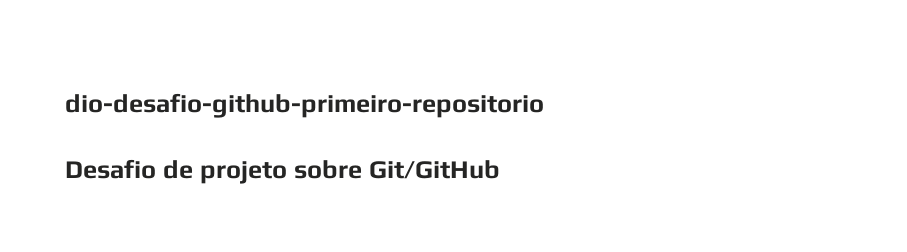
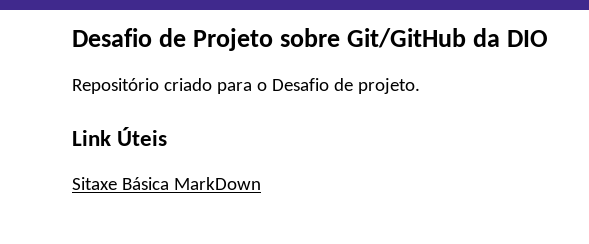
[65,93,544,118] [65,159,287,184] dio-desafio-github-primeiro-repositorio // Desafio de projeto -> [72,28,274,51] Desafio de Projeto
(500, 169) none -> [473,28,549,47] [72,78,420,94] [72,127,168,146] [72,177,261,190] da DIO // Repositório criado para o Desafio de projeto. // Link Úteis // Sitaxe Básica MarkDown

